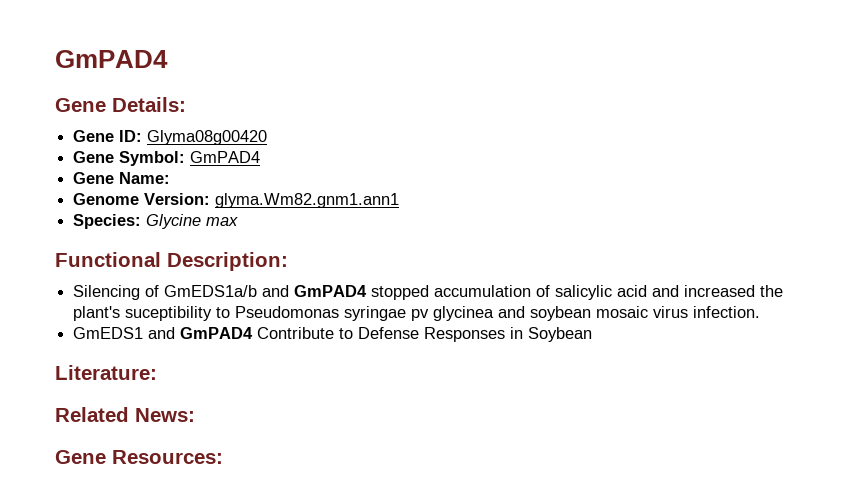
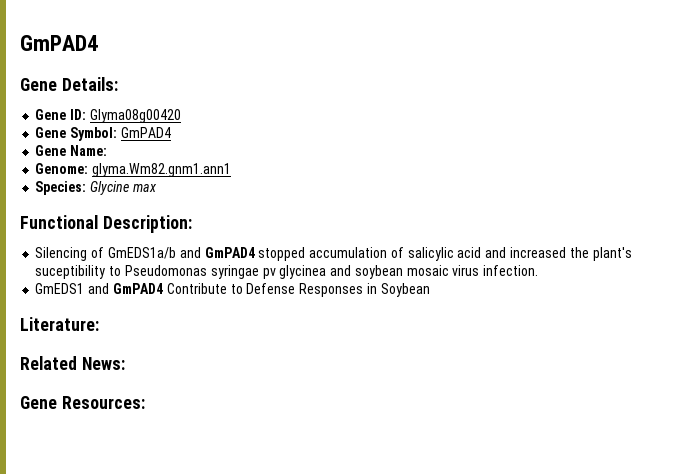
[73,193,211,205] Genome Version: -> [35,163,89,174] Genome:

